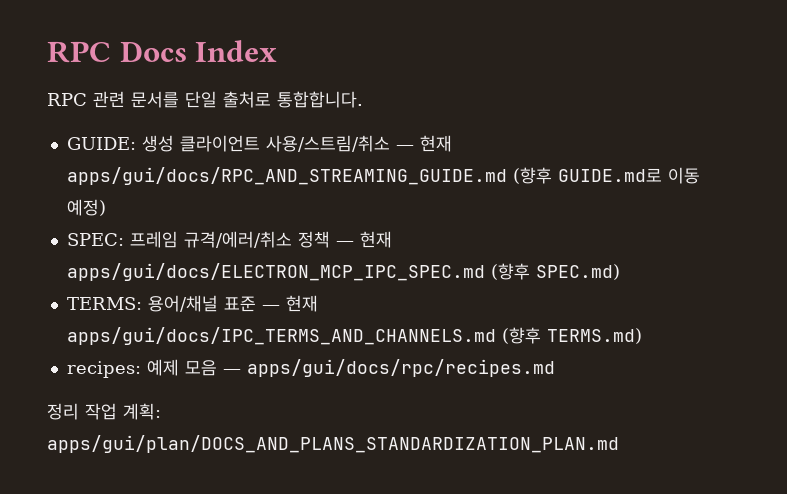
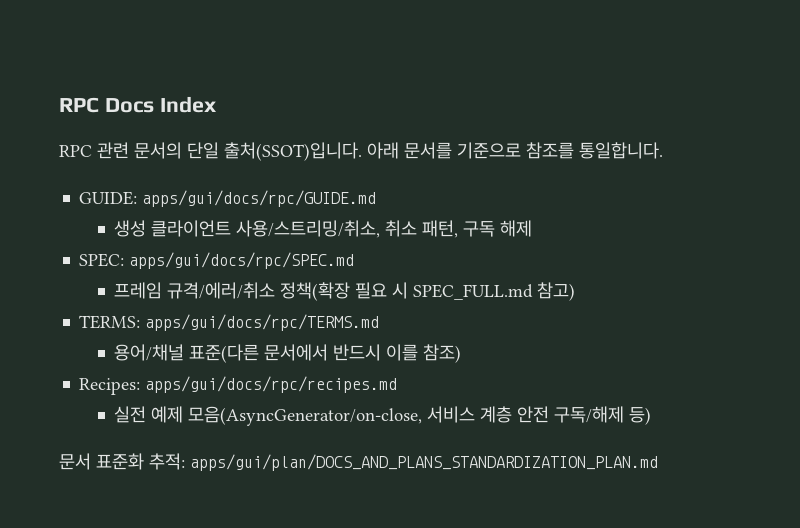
[131,91,363,108] 문서를 단일 출처로 통합합니다. -> [134,142,663,161] 문서의 단일 출처(SSOT)입니다. 아래 문서를 기준으로 참조를 통일합니다.
(136, 143) none -> [142,190,377,207] apps/gui/docs/rpc/GUIDE.md //
[265,135,452,152] [66,167,700,185] [66,199,106,216] 사용/스트림/취소 — 현재 apps/gui/docs/RPC_AND_STREAMING_GUIDE.md (향후 GUIDE.md로 이동 예정) -> [236,220,533,238] 사용/스트리밍/취소, 취소 패턴, 구독 해제
(124, 239) none -> [129,252,355,269] apps/gui/docs/rpc/SPEC.md //
[297,231,392,248] [66,263,620,281] [66,295,318,312] [66,327,642,345] [66,359,555,378] [47,403,161,420] 정책 — 현재 apps/gui/docs/ELECTRON_MCP_IPC_SPEC.md (향후 SPEC.md) // TERMS: 용어/채널 표준 — 현재 apps/gui/docs/IPC_TERMS_AND_CHANNELS.md (향후 TERMS.md) // recipes: 예제 모음 — apps/gui/docs/rpc/recipes.md // 정리 작업 계획: -> [280,282,576,301] [79,314,380,331] [114,344,462,363] [79,376,398,395] [114,406,652,426] [59,453,185,470] 정책(확장 필요 시 SPEC_FULL.md 참고) // TERMS: apps/gui/docs/rpc/TERMS.md // 용어/채널 표준(다른 문서에서 반드시 이를 참조) // Recipes: apps/gui/docs/rpc/recipes.md // 실전 예제 모음(AsyncGenerator/on-close, 서비스 계층 안전 구독/해제 등) // 문서 표준화 추적:

